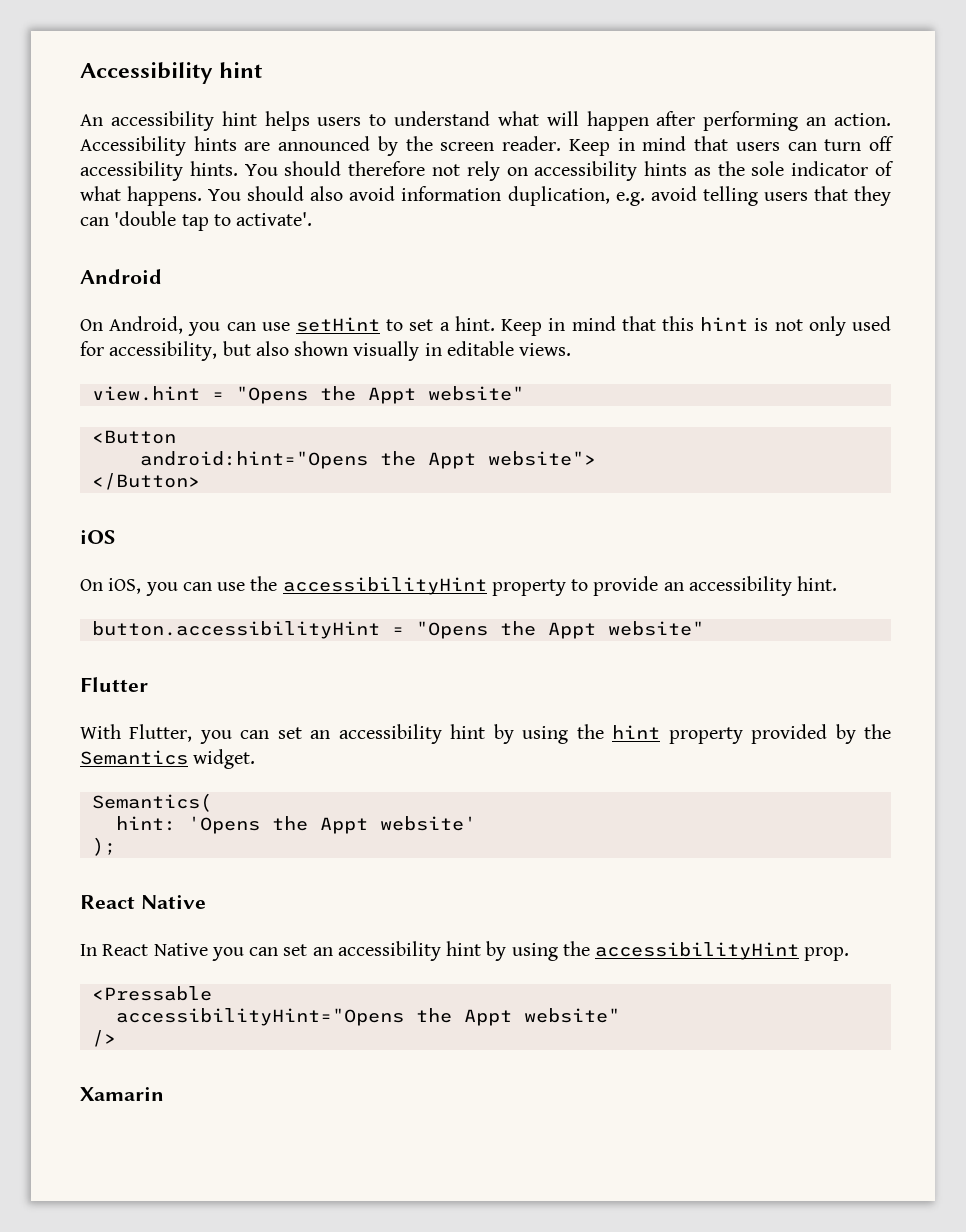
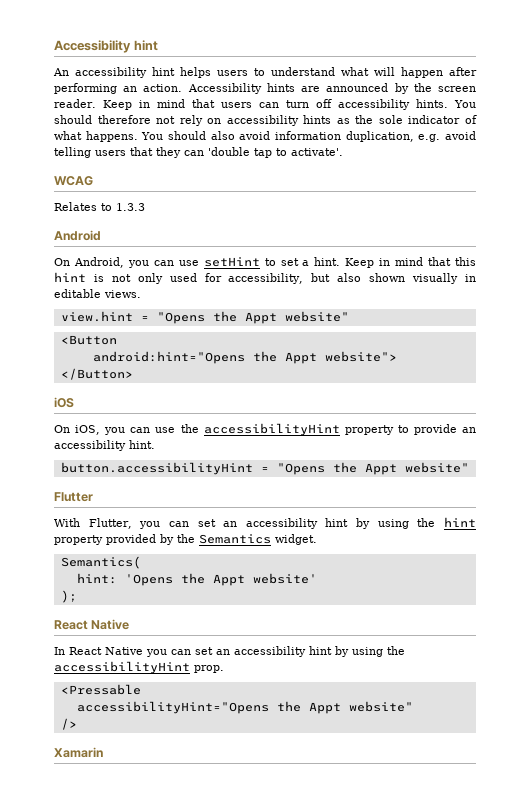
(313, 219) none -> [54,176,93,186] [54,202,145,211] // WCAG // Relates to 1.3.3

